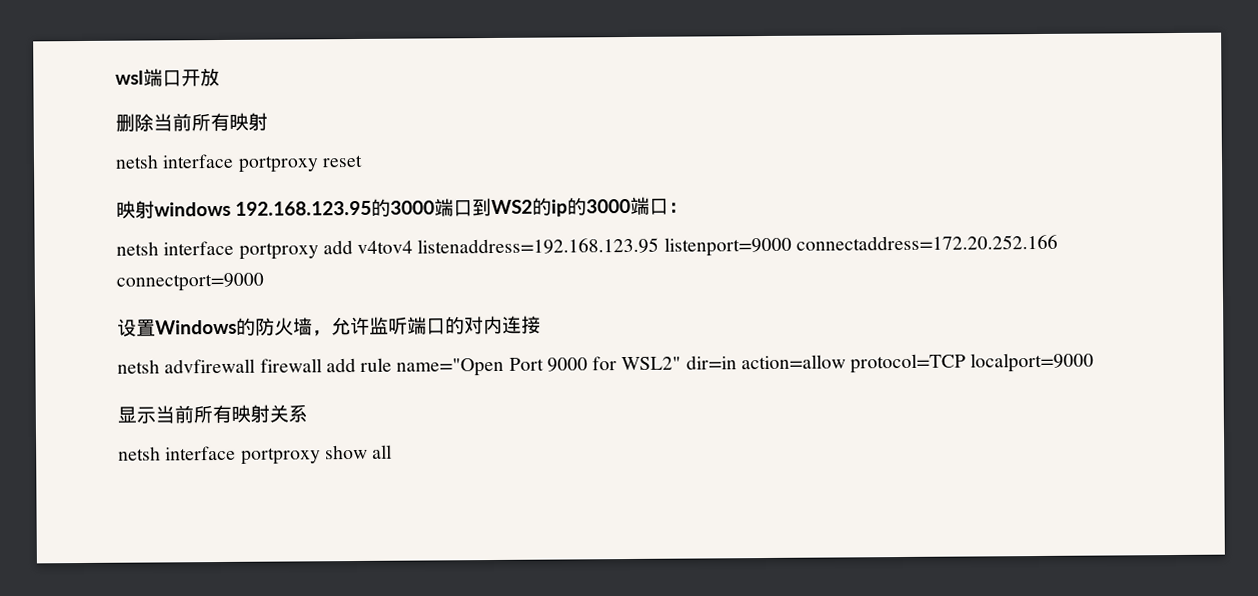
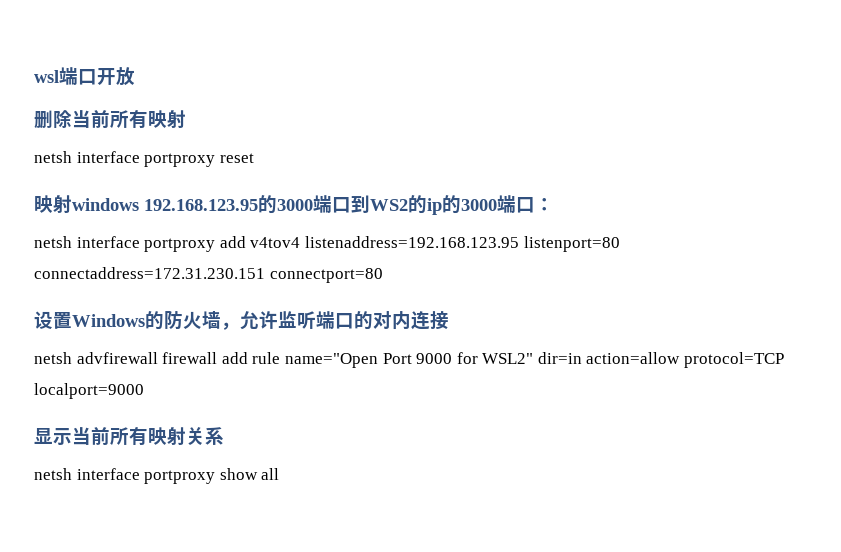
[663,234,1058,257] [116,272,264,292] listenport=9000 connectaddress=172.20.252.166 connectport=9000 -> [523,236,620,252] [34,267,383,283] listenport=80 connectaddress=172.31.230.151 connectport=80

